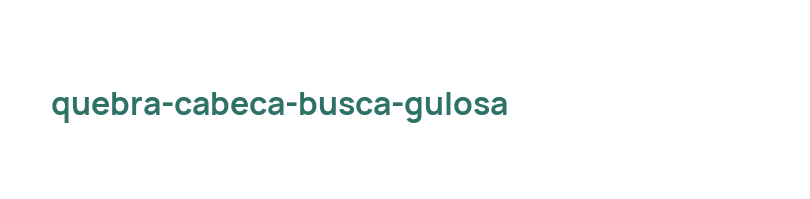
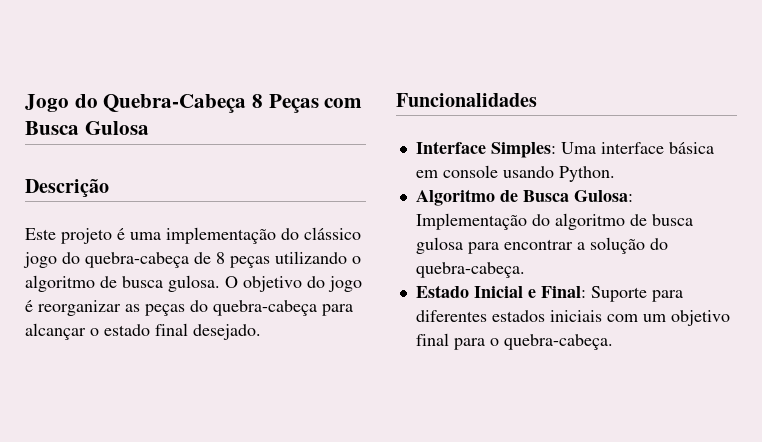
[51,92,508,123] quebra-cabeca-busca-gulosa -> [25,94,363,113] [25,121,149,135] [25,179,109,197] [25,227,361,244] [23,251,361,268] [25,275,362,292] [25,300,353,316] [25,323,261,340] [396,93,537,107] [415,141,714,158] [415,165,615,182] [415,189,633,206] [415,213,693,230] [415,237,668,254] [415,262,525,278] [415,285,683,302] [415,310,730,326] [415,333,613,350] Jogo do Quebra-Cabeça 8 Peças com Busca Gulosa // Descrição // Este projeto é uma implementação do clássico jogo do quebra-cabeça de 8 peças utilizando o algoritmo de busca gulosa. O objetivo do jogo é reorganizar as peças do quebra-cabeça para alcançar o estado final desejado. // Funcionalidades // Interface Simples: Uma interface básica em console usando Python. // Algoritmo de Busca Gulosa: Implementação do algoritmo de busca gulosa para encontrar a solução do quebra-cabeça. // Estado Inicial e Final: Suporte para diferentes estados iniciais com um objetivo final para o quebra-cabeça.

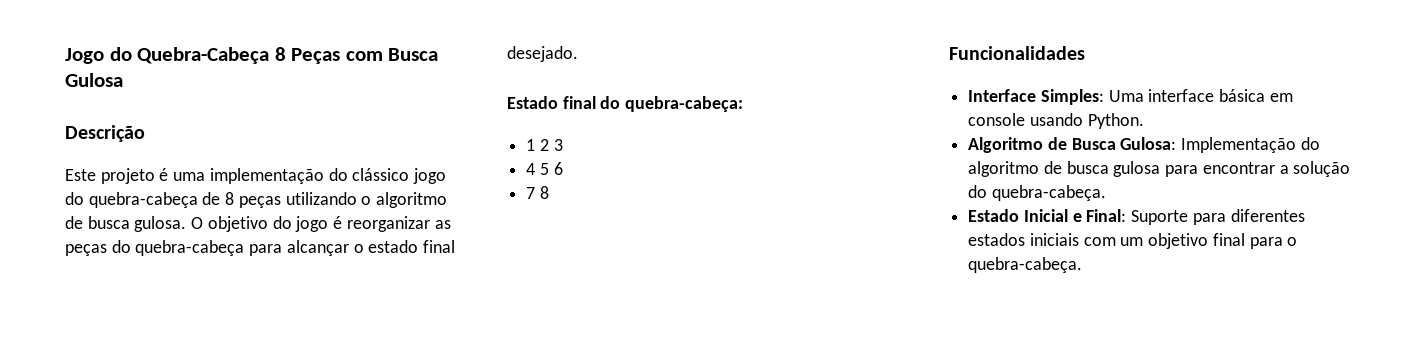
(261, 332) none -> [507,96,744,112] [526,139,563,151] [526,162,563,175] [526,186,549,199] // Estado final do quebra-cabeça: // 1 2 3 // 4 5 6 // 7 8

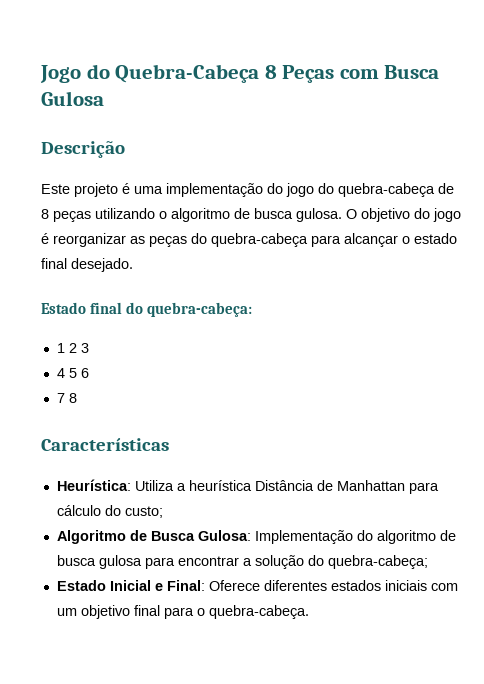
[352,168,410,181] clássico -> (283, 188) none
[949,46,1085,60] [968,89,1293,105] [968,113,1144,129] Funcionalidades // Interface Simples: Uma interface básica em console usando Python. -> [41,438,169,451] [56,479,439,494] [56,505,163,518] Características // Heurística: Utiliza a heurística Distância de Manhattan para cálculo do custo;
[991,185,1106,201] quebra-cabeça. -> [327,555,428,569] quebra-cabeça;
[1131,210,1226,225] Suporte para -> [208,580,260,591] Oferece

